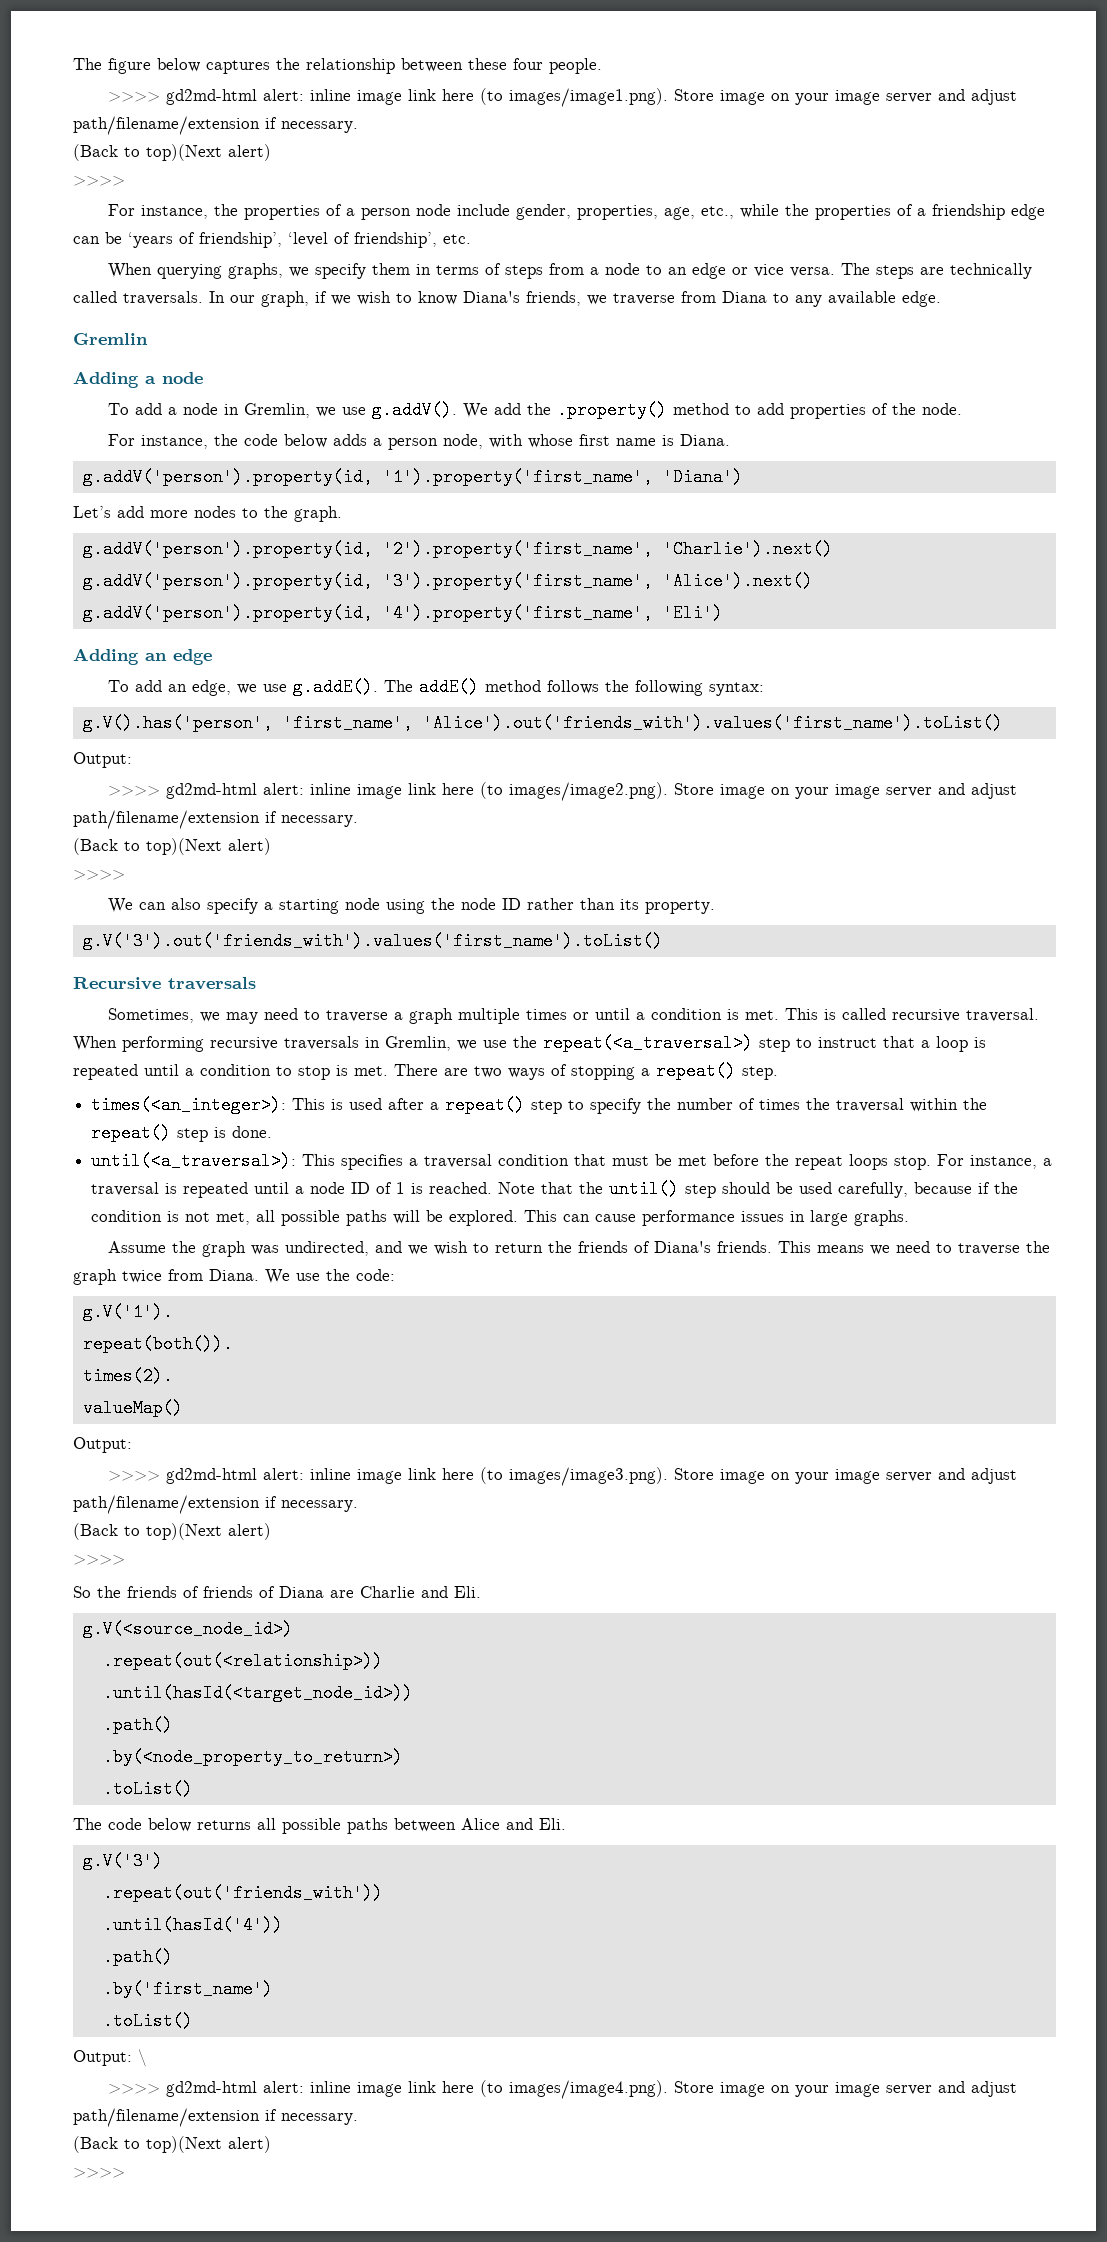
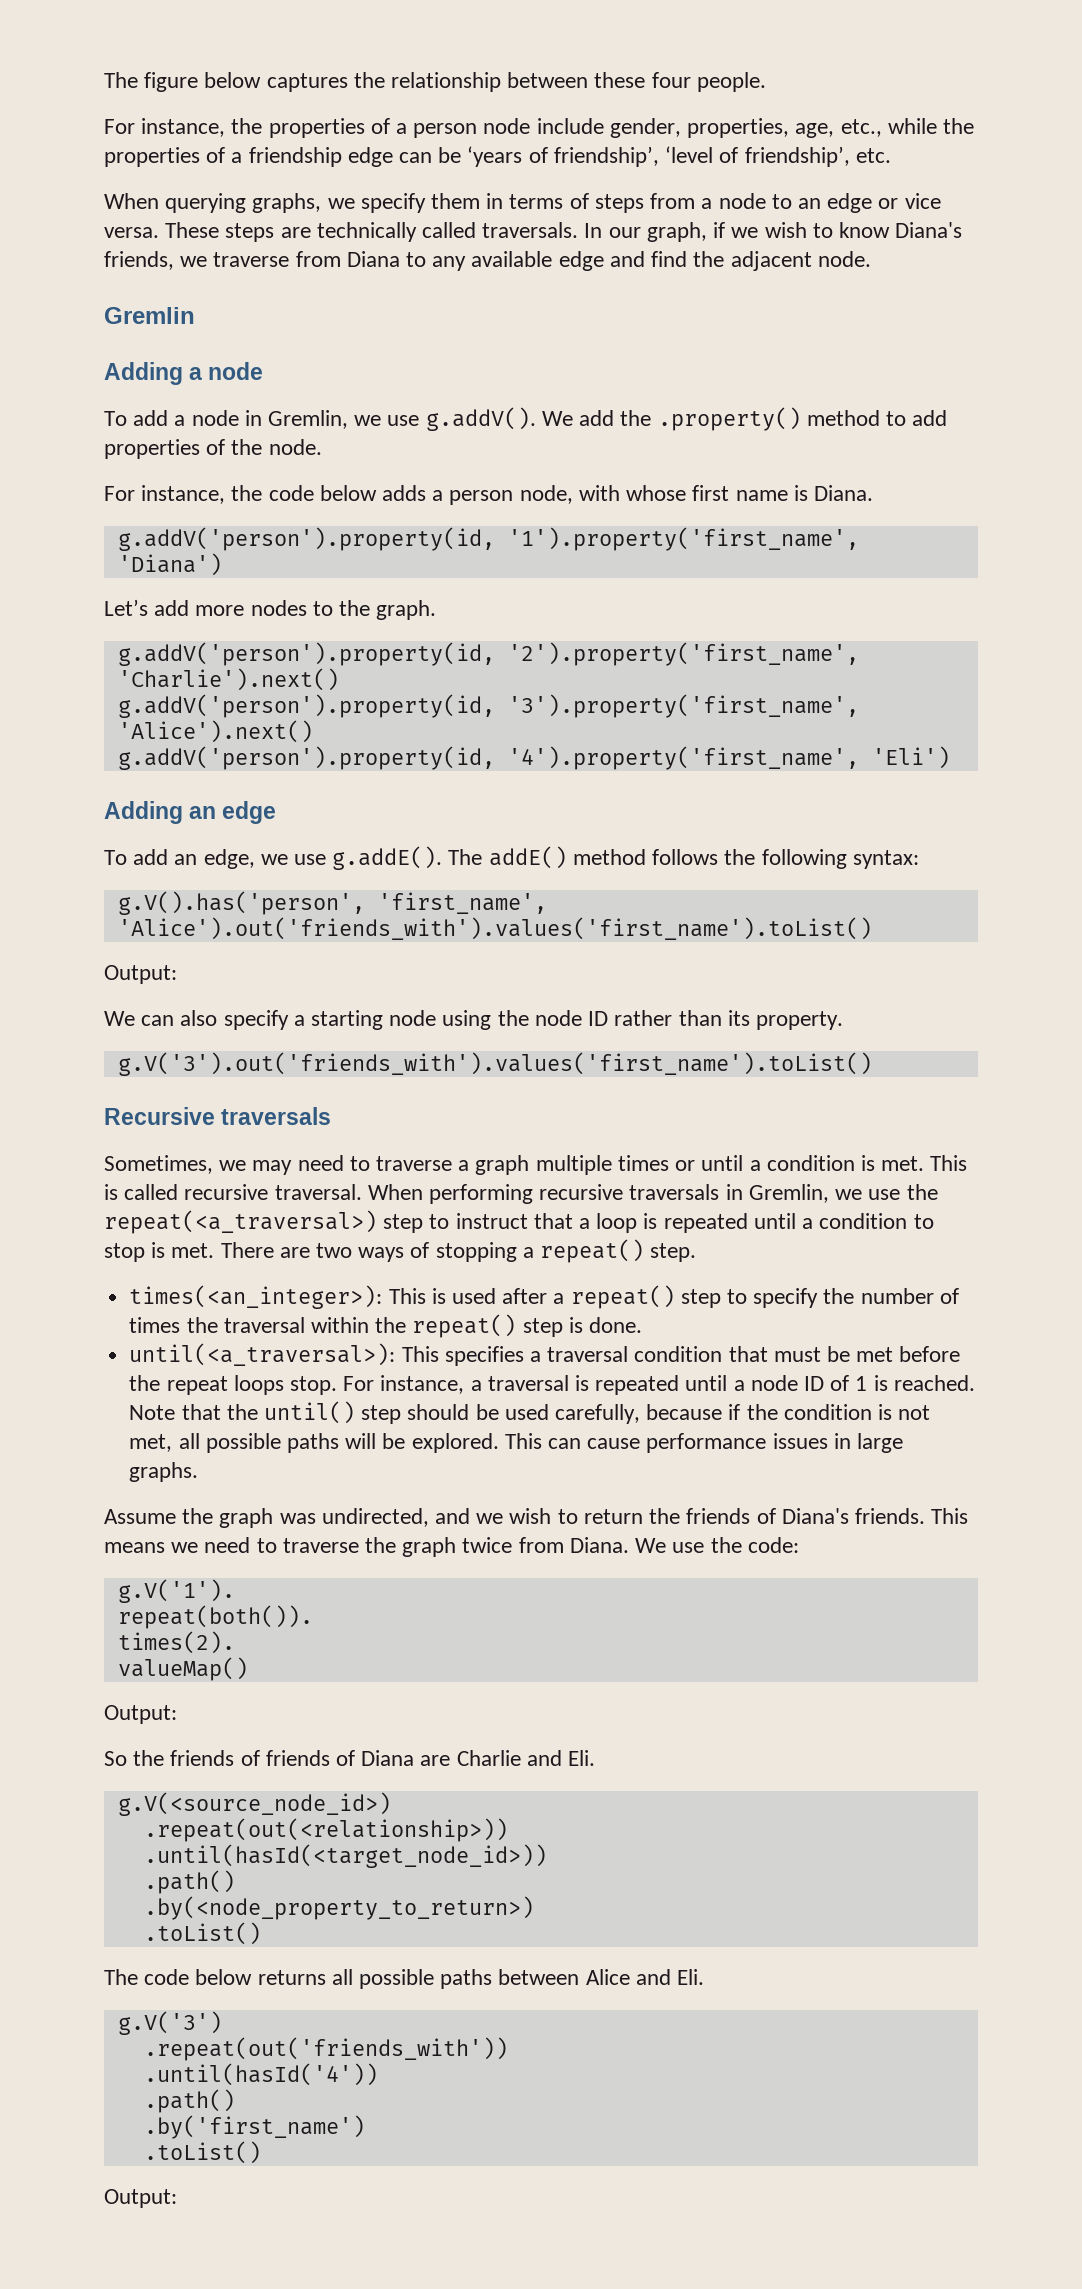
[107,88,1017,107] [73,116,358,135] [73,144,271,161] [73,176,125,186] // >>>> gd2md-html alert: inline image link here (to images/image1.png). Store image on your image server and adjust path/filename/extension if necessary. // (Back to top)(Next alert) // >>>> -> (766, 82) none
[840,263,870,275] The -> [165,222,220,238] These
[902,291,941,307] edge. -> [558,251,871,271] edge and find the adjacent node.
[107,782,1017,801] [73,810,358,829] [73,838,271,855] [73,870,125,880] // >>>> gd2md-html alert: inline image link here (to images/image2.png). Store image on your image server and adjust path/filename/extension if necessary. // (Back to top)(Next alert) // >>>> -> (177, 974) none
[107,1467,1017,1486] [73,1495,358,1514] [73,1523,271,1540] [73,1555,125,1565] // >>>> gd2md-html alert: inline image link here (to images/image3.png). Store image on your image server and adjust path/filename/extension if necessary. // (Back to top)(Next alert) // >>>> -> (177, 1714) none
[138,2049,147,2067] [107,2080,1017,2099] [73,2108,358,2127] [73,2136,271,2153] [73,2168,125,2178] \ // >>>> gd2md-html alert: inline image link here (to images/image4.png). Store image on your image server and adjust path/filename/extension if necessary. // (Back to top)(Next alert) // >>>> -> (177, 2198) none

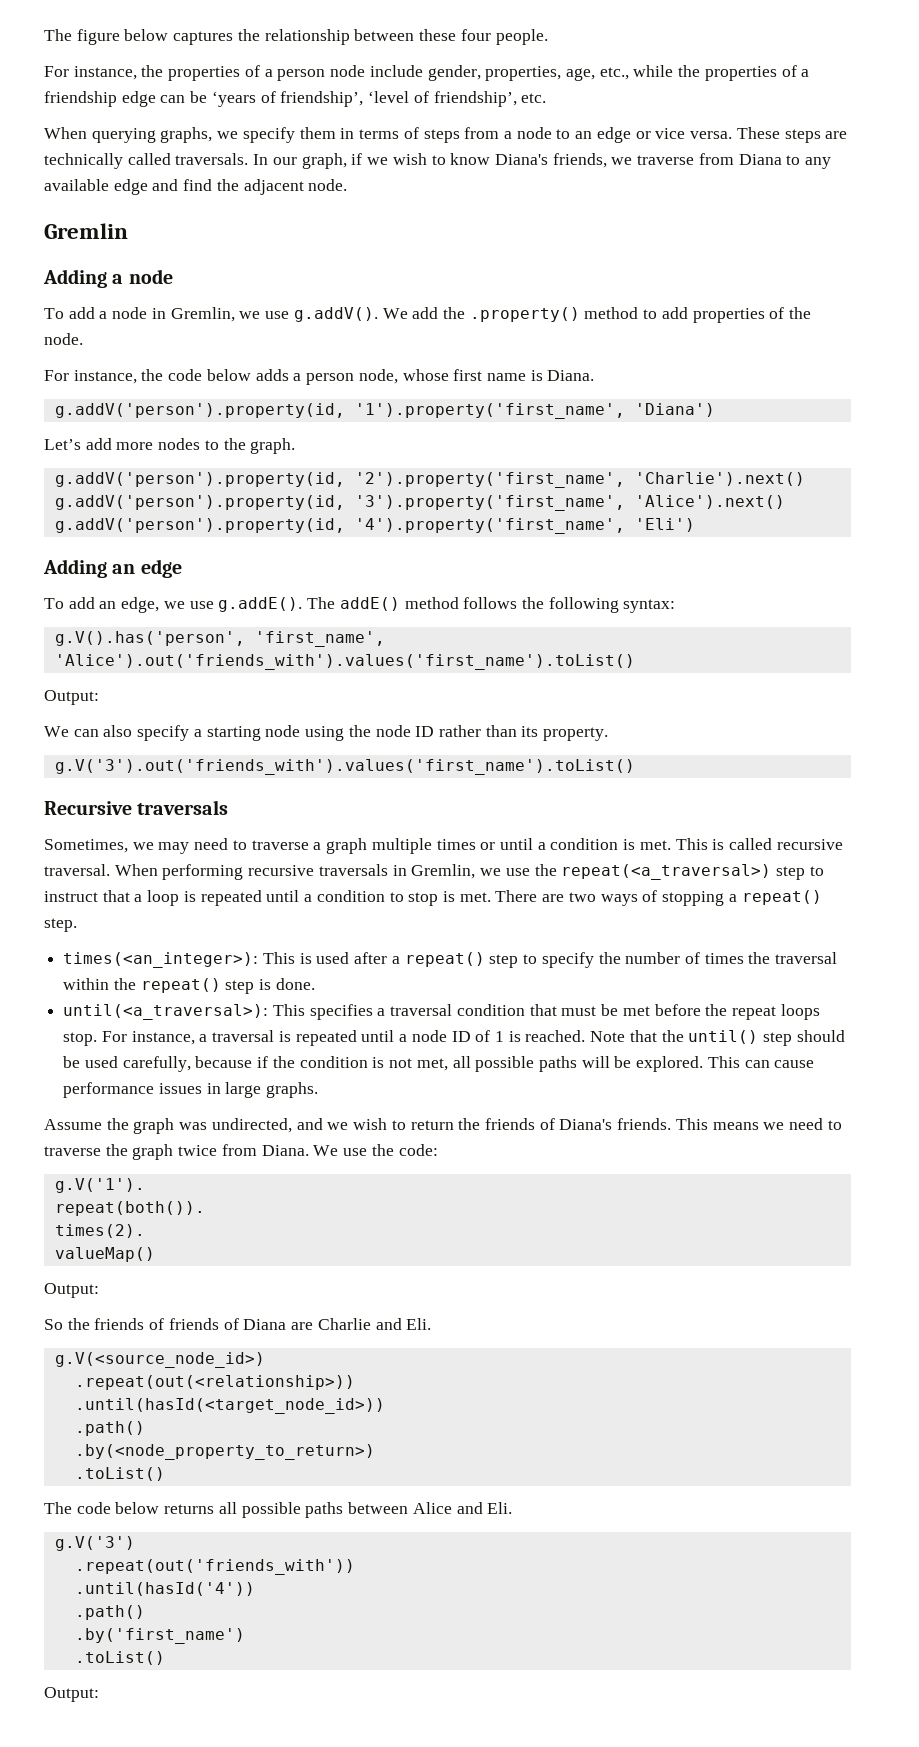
[578,485,620,501] with -> (398, 376) none

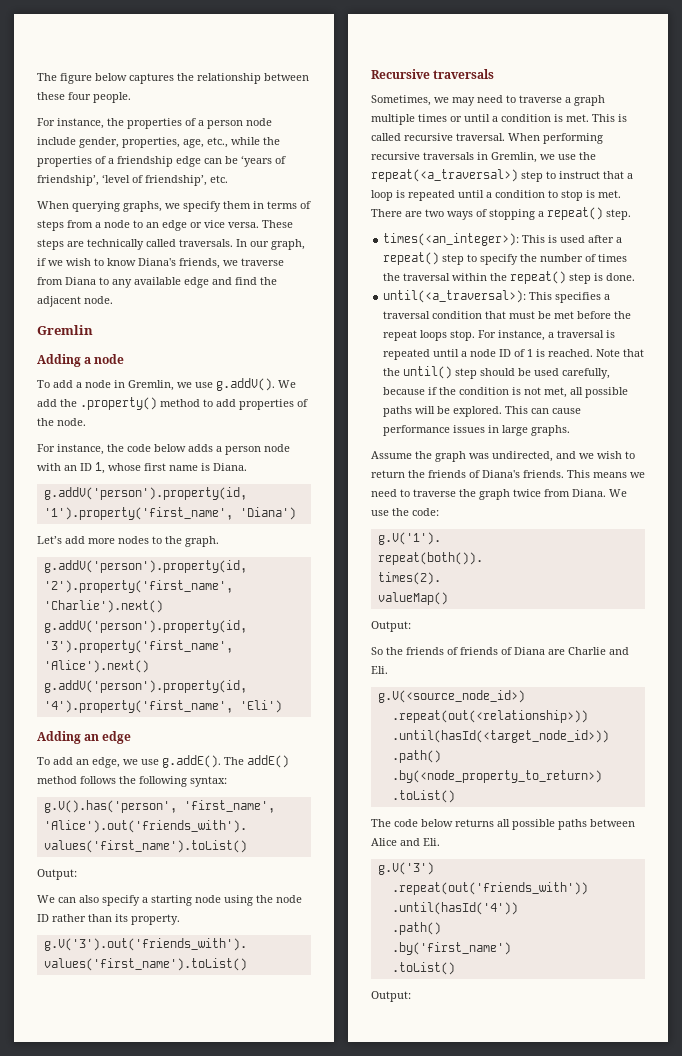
[358,369,398,384] node, -> [264,444,290,452] [37,462,105,474] node with an ID 1,

